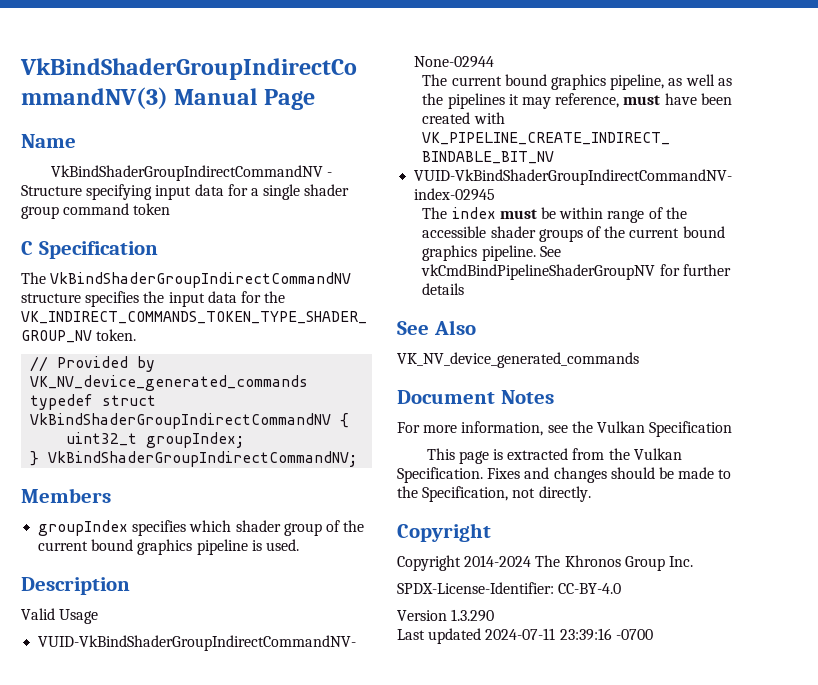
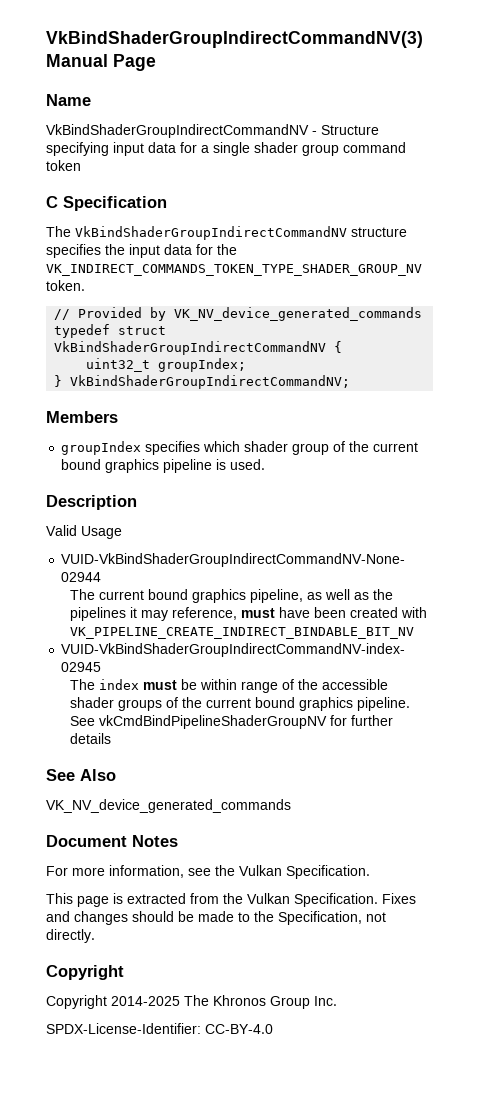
[649,421,733,437] Specification -> [286,865,370,879] Specification.
[464,555,532,567] 2014-2024 -> [111,996,180,1006] 2014-2025
[397,609,495,622] [397,628,653,644] // Version 1.3.290 // Last updated 2024-07-11 23:39:16 -0700 -> (273, 1029) none

